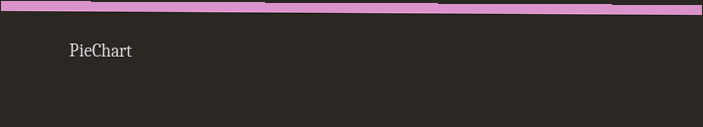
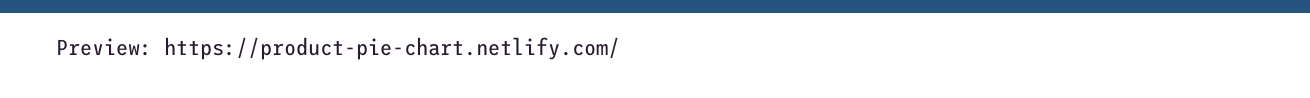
[69,42,133,57] PieChart -> [56,37,620,60] Preview: https://product-pie-chart.netlify.com/

